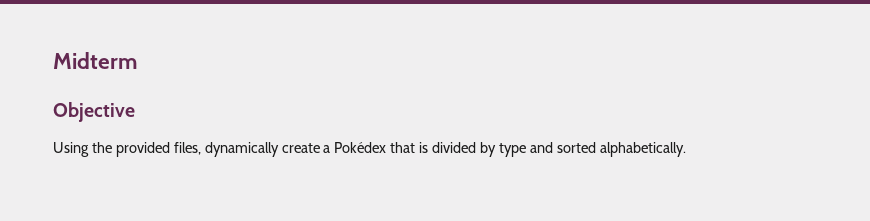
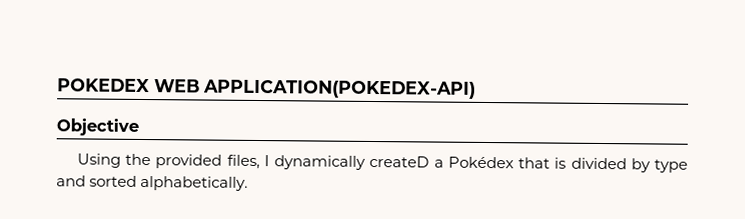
[53,52,137,69] Midterm -> [57,78,476,99] POKEDEX WEB APPLICATION(POKEDEX-API)
[204,142,320,157] dynamically create -> [263,155,430,170] I dynamically createD

